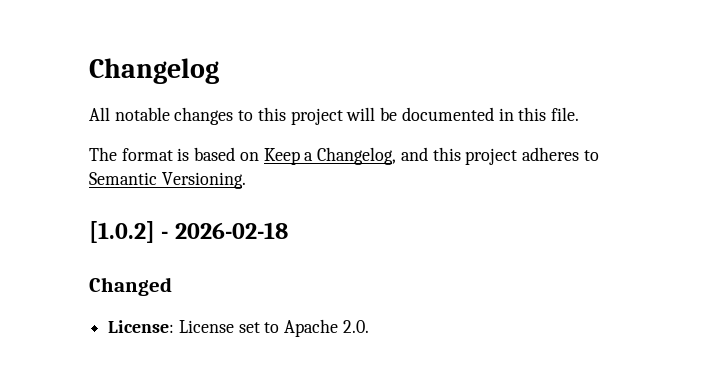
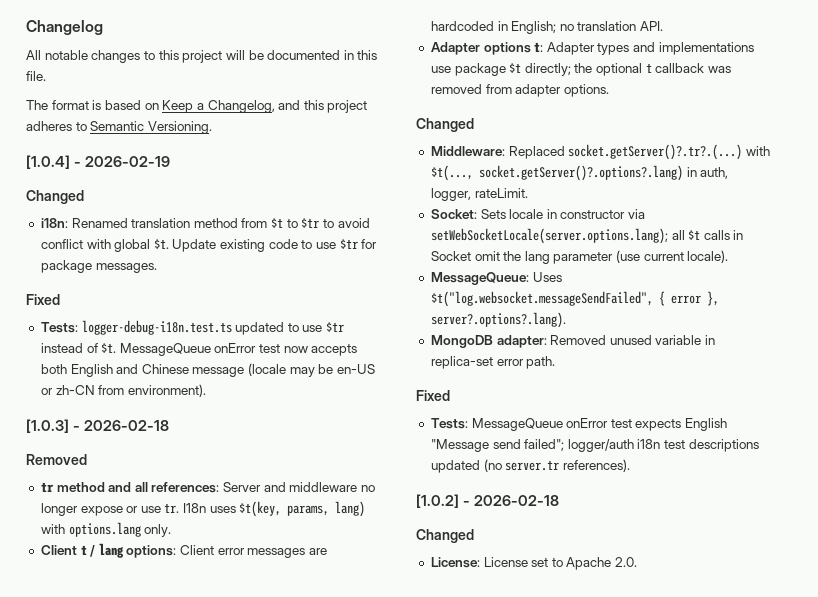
(246, 180) none -> [26,155,171,169] [26,190,84,204] [40,218,370,228] [40,239,378,252] [40,260,157,273] [26,294,60,305] [40,320,345,335] [40,343,358,356] [40,363,376,377] [40,384,206,397] [26,419,170,433] [26,454,87,465] [40,482,376,493] [40,501,366,517] [40,522,172,537] [40,543,328,558] [430,21,664,34] [430,42,754,55] [430,63,732,76] [430,84,609,97] [416,118,474,132] [430,144,770,160] [430,165,729,181] [430,188,528,201] [430,209,646,219] [430,228,744,244] [430,250,729,264] [430,272,562,285] [430,291,719,307] [430,312,566,328] [430,335,716,348] [430,356,556,369] [416,390,450,401] [430,418,728,431] [430,439,759,452] [430,459,630,473] // [1.0.4] - 2026-02-19 // Changed // i18n: Renamed translation method from $t to $tr to avoid conflict with global $t. Update existing code to use $tr for package messages. // Fixed // Tests: logger-debug-i18n.test.ts updated to use $tr instead of $t. MessageQueue onError test now accepts both English and Chinese message (locale may be en-US or zh-CN from environment). // [1.0.3] - 2026-02-18 // Removed // tr method and all references: Server and middleware no longer expose or use tr. I18n uses $t(key, params, lang) with options.lang only. // Client t / lang options: Client error messages are hardcoded in English; no translation API. // Adapter options t: Adapter types and implementations use package $t directly; the optional t callback was removed from adapter options. // Changed // Middleware: Replaced socket.getServer()?.tr?.(...) with $t(..., socket.getServer()?.options?.lang) in auth, logger, rateLimit. // Socket: Sets locale in constructor via setWebSocketLocale(server.options.lang); all $t calls in Socket omit the lang parameter (use current locale). // MessageQueue: Uses $t("log.websocket.messageSendFailed", { error }, server?.options?.lang). // MongoDB adapter: Removed unused variable in replica-set error path. // Fixed // Tests: MessageQueue onError test expects English "Message send failed"; logger/auth i18n test descriptions updated (no server.tr references).

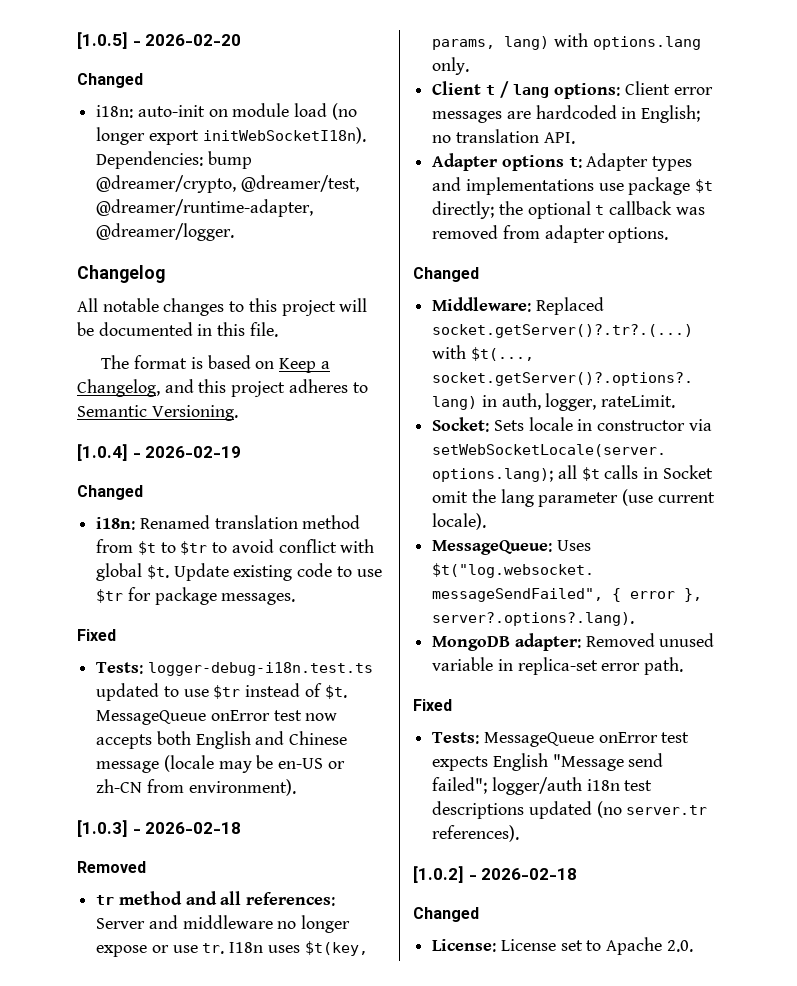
(26, 27) none -> [77,32,242,49] [77,73,143,88] [96,103,357,120] [96,127,366,145] [96,151,252,169] [96,175,359,193] [96,199,314,217] [96,223,235,241] [1.0.5] - 2026-02-20 // Changed // i18n: auto-init on module load (no longer export initWebSocketI18n). Dependencies: bump @dreamer/crypto, @dreamer/test, @dreamer/runtime-adapter, @dreamer/logger. //

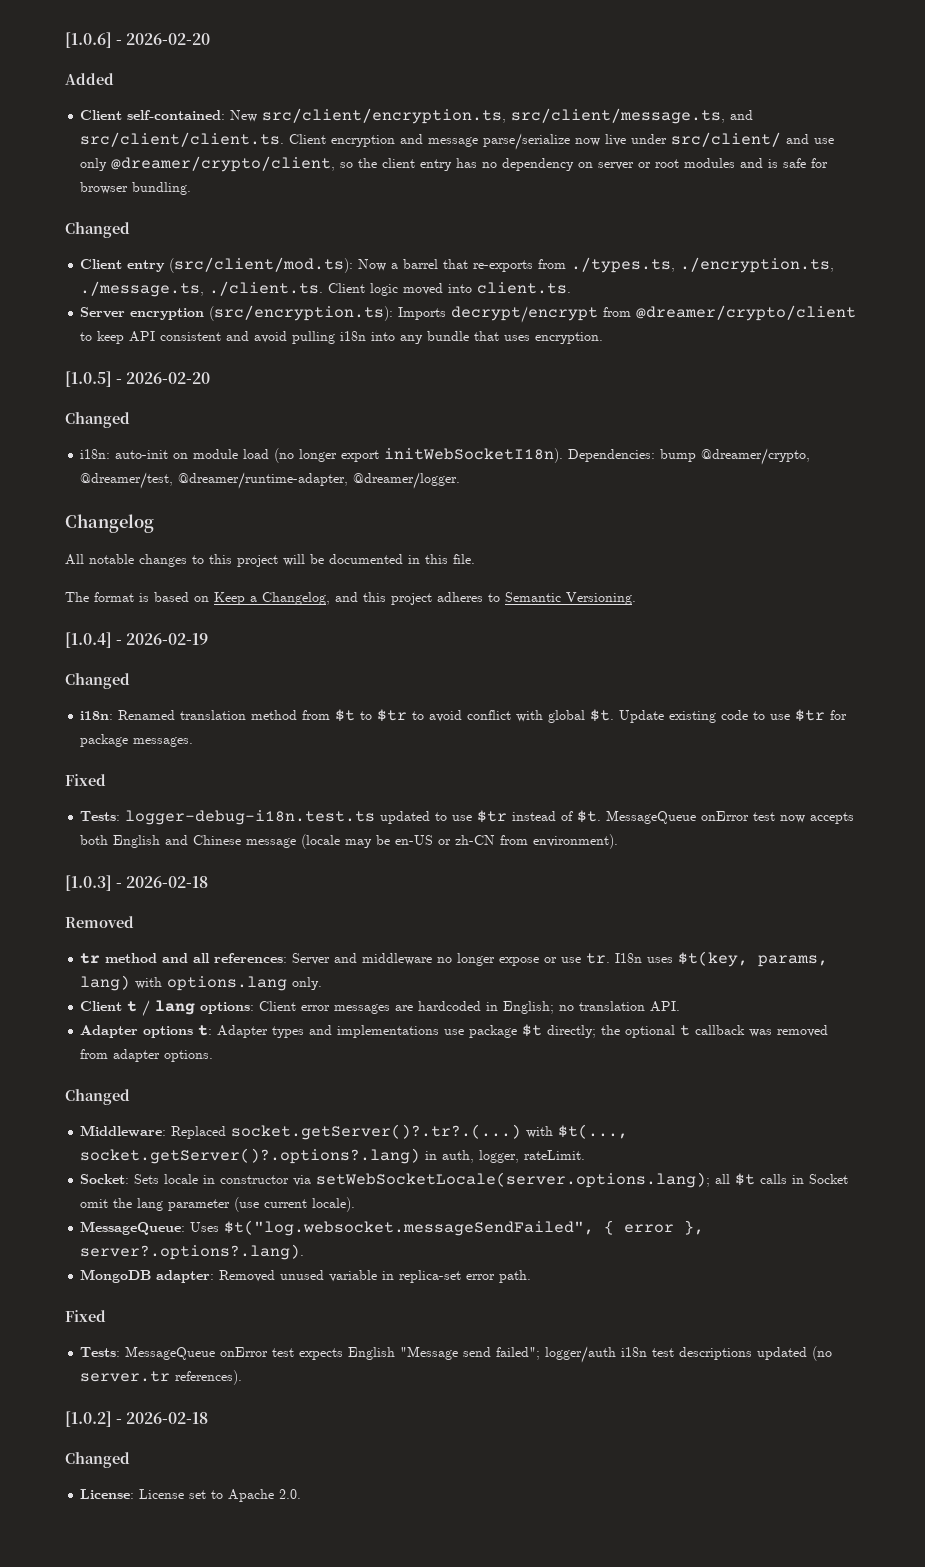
(77, 40) none -> [65,32,211,48] [65,73,114,85] [80,108,754,124] [80,132,835,150] [80,156,829,172] [80,182,192,195] [65,222,130,238] [80,257,835,273] [80,281,572,297] [80,305,857,323] [80,331,604,344] [1.0.6] - 2026-02-20 // Added // Client self-contained: New src/client/encryption.ts, src/client/message.ts, and src/client/client.ts. Client encryption and message parse/serialize now live under src/client/ and use only @dreamer/crypto/client, so the client entry has no dependency on server or root modules and is safe for browser bundling. // Changed // Client entry (src/client/mod.ts): Now a barrel that re-exports from ./types.ts, ./encryption.ts, ./message.ts, ./client.ts. Client logic moved into client.ts. // Server encryption (src/encryption.ts): Imports decrypt/encrypt from @dreamer/crypto/client to keep API consistent and avoid pulling i18n into any bundle that uses encryption. //

